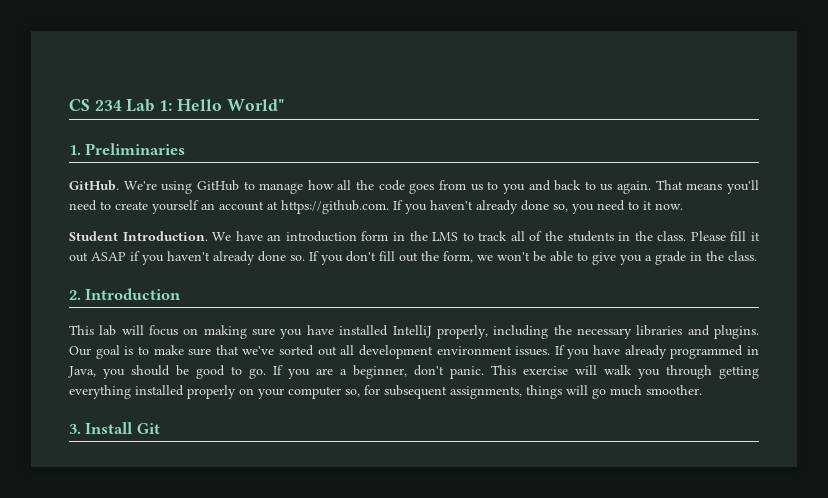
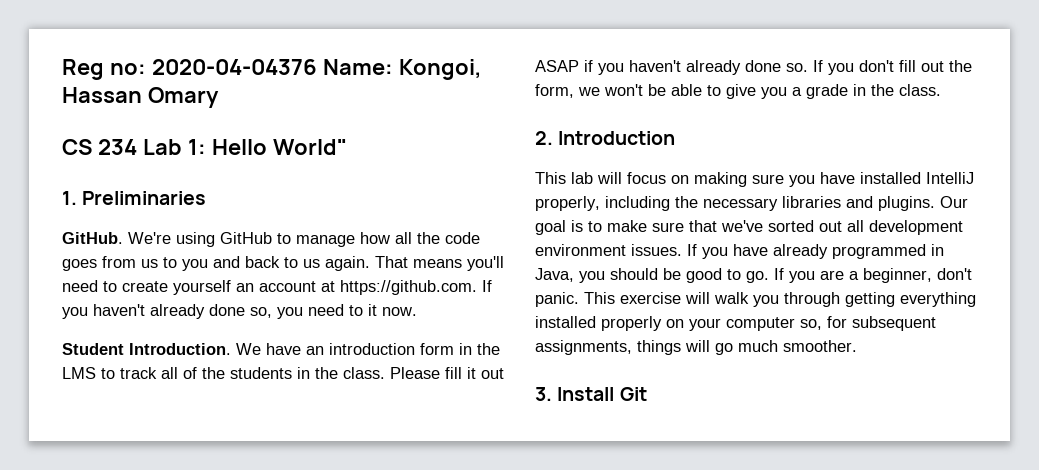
(69, 105) none -> [62,59,482,80] [62,87,219,108] Reg no: 2020-04-04376 Name: Kongoi, Hassan Omary //

